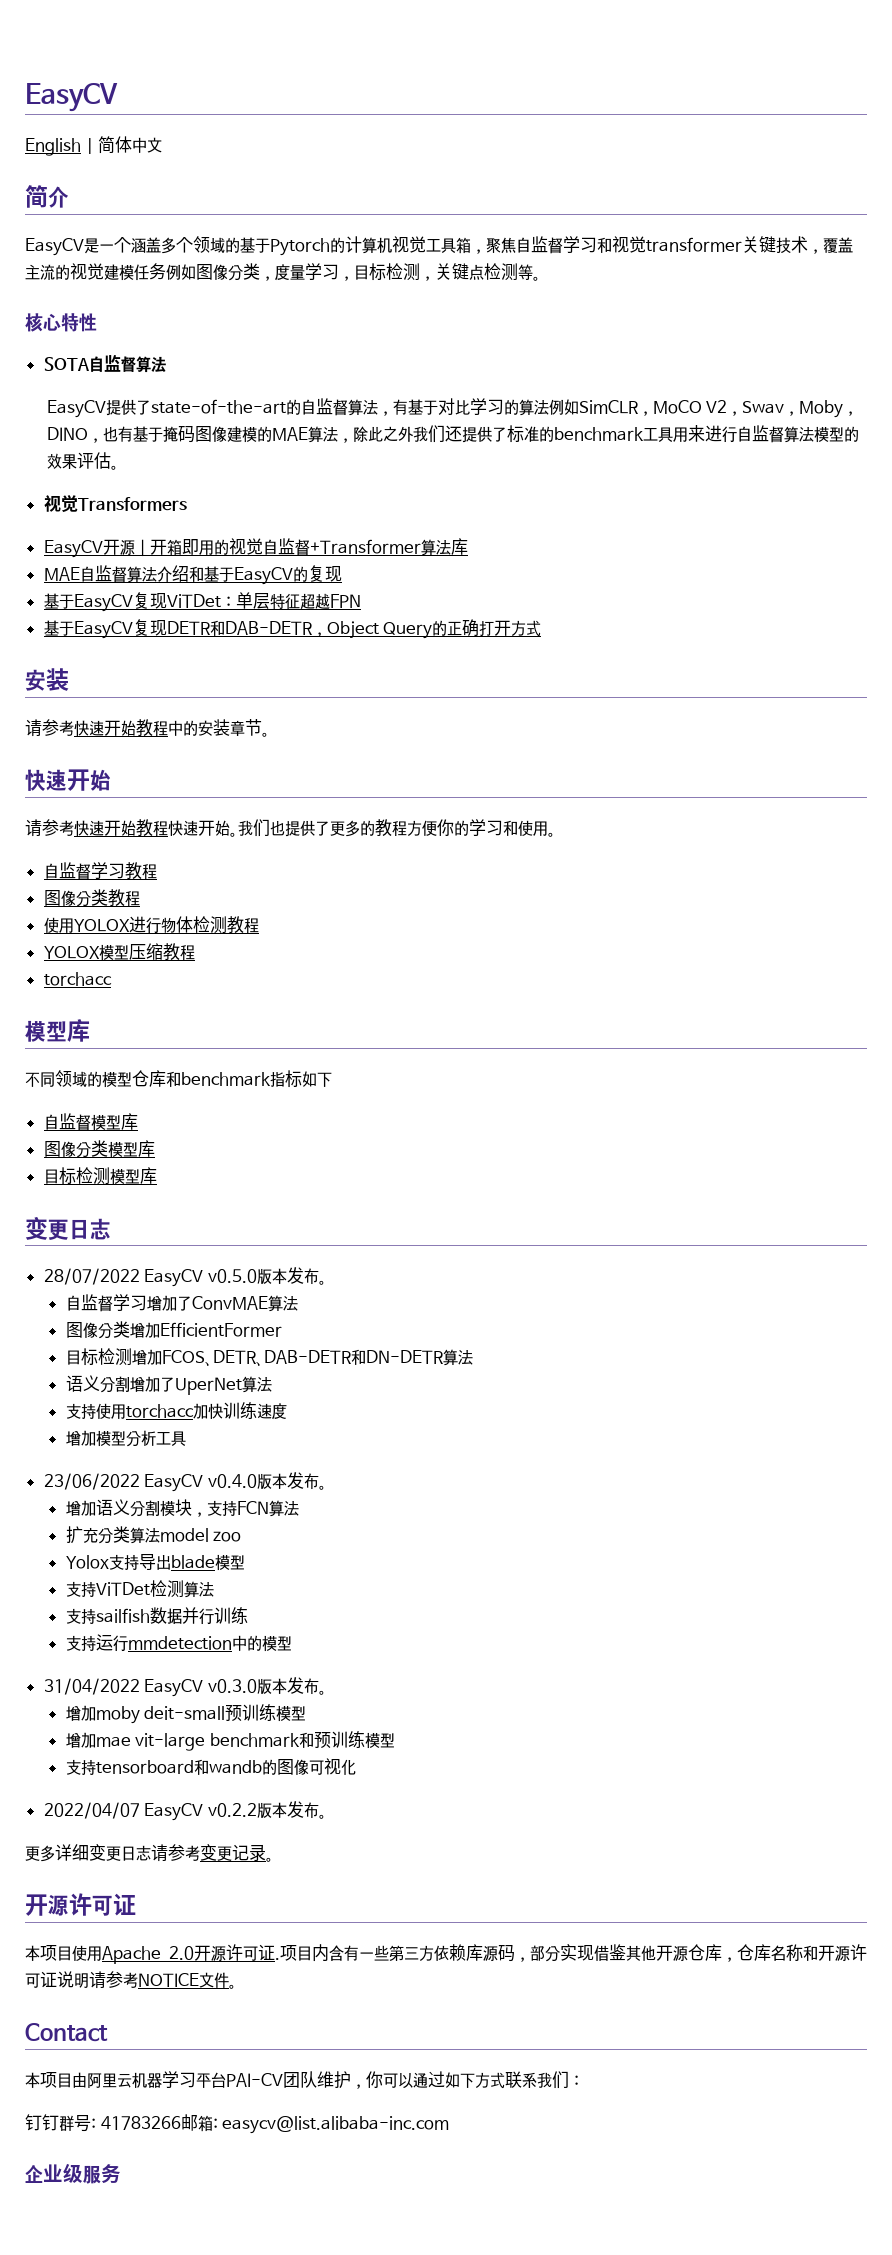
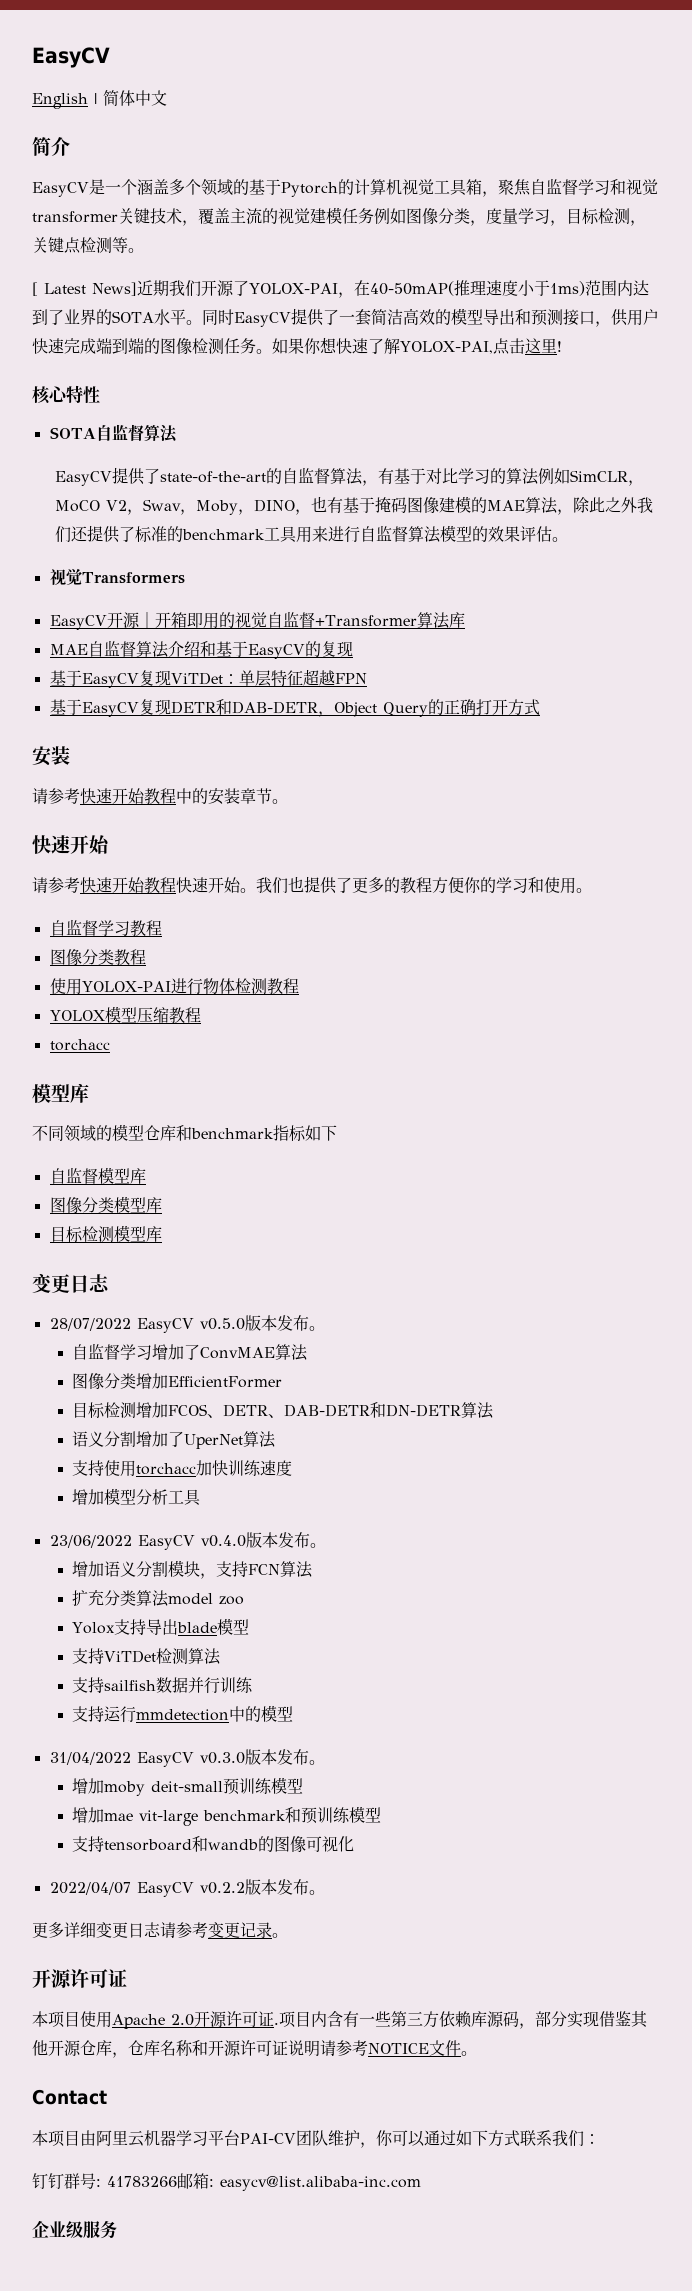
(541, 278) none -> [32,280,649,298] [32,308,659,327] [32,337,562,355] // [ Latest News]近期我们开源了YOLOX-PAI，在40-50mAP(推理速度小于1ms)范围内达到了业界的SOTA水平。同时EasyCV提供了一套简洁高效的模型导出和预测接口，供用户快速完成端到端的图像检测任务。如果你想快速了解YOLOX-PAI,点击这里!
[73,919,130,932] YOLOX -> [81,981,171,992] YOLOX-PAI

